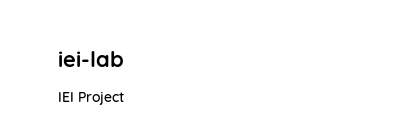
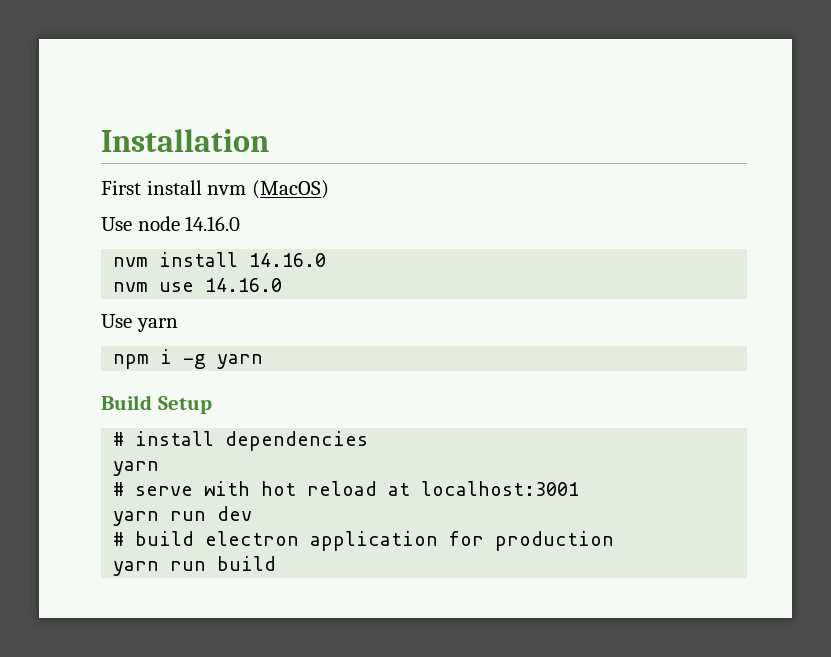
[58,51,124,67] [58,91,124,105] iei-lab // IEI Project -> [101,129,269,152] [101,180,329,199] [101,216,241,231] [113,252,327,267] [113,278,283,292] [101,314,178,332] [113,349,264,369] [101,395,212,414] [113,431,369,451] [113,461,160,476] [113,481,580,496] [113,506,253,526] [113,531,615,551] [113,556,277,576] Installation // First install nvm (MacOS) // Use node 14.16.0 // nvm install 14.16.0 // nvm use 14.16.0 // Use yarn // npm i -g yarn // Build Setup // # install dependencies // yarn // # serve with hot reload at localhost:3001 // yarn run dev // # build electron application for production // yarn run build

